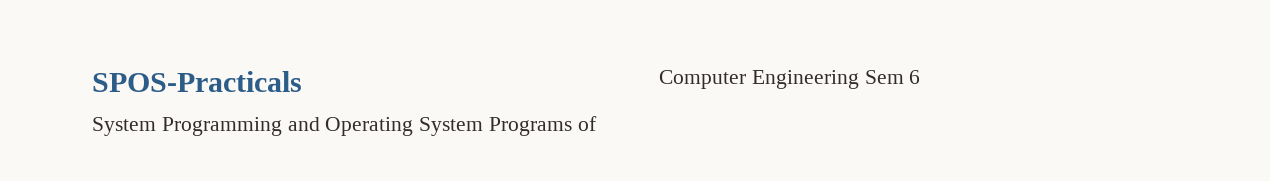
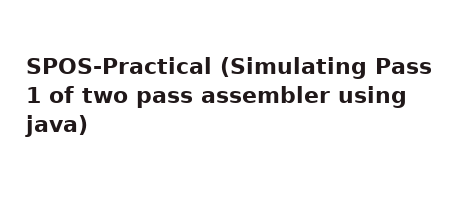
[92,71,302,92] [92,116,597,136] [659,70,921,89] SPOS-Practicals // System Programming and Operating System Programs of Computer Engineering Sem 6 -> [26,57,432,79] [26,86,407,108] [25,115,88,137] SPOS-Practical (Simulating Pass 1 of two pass assembler using java)

